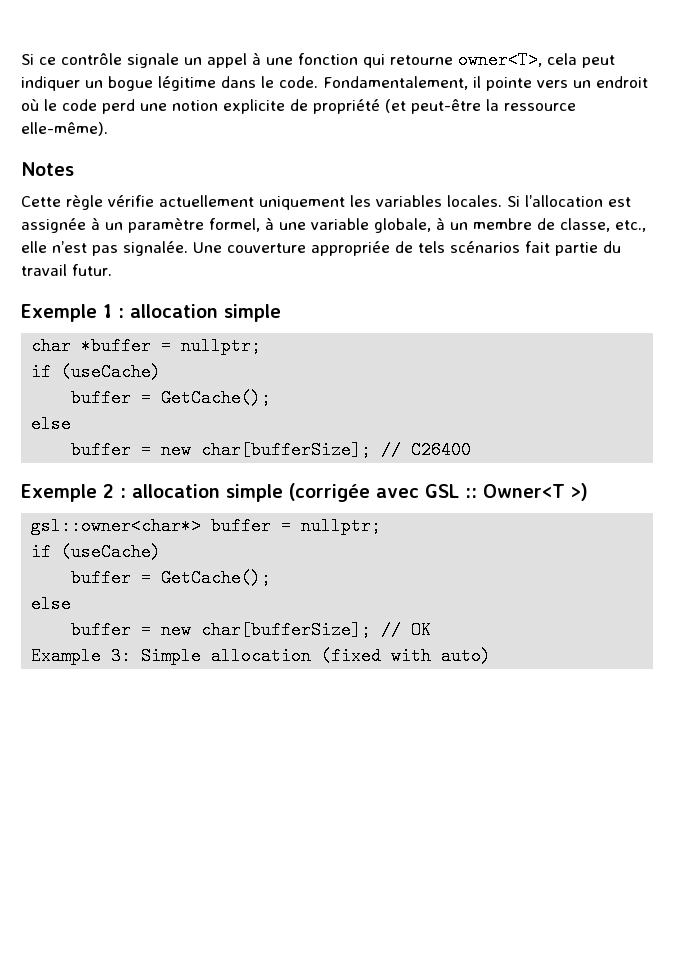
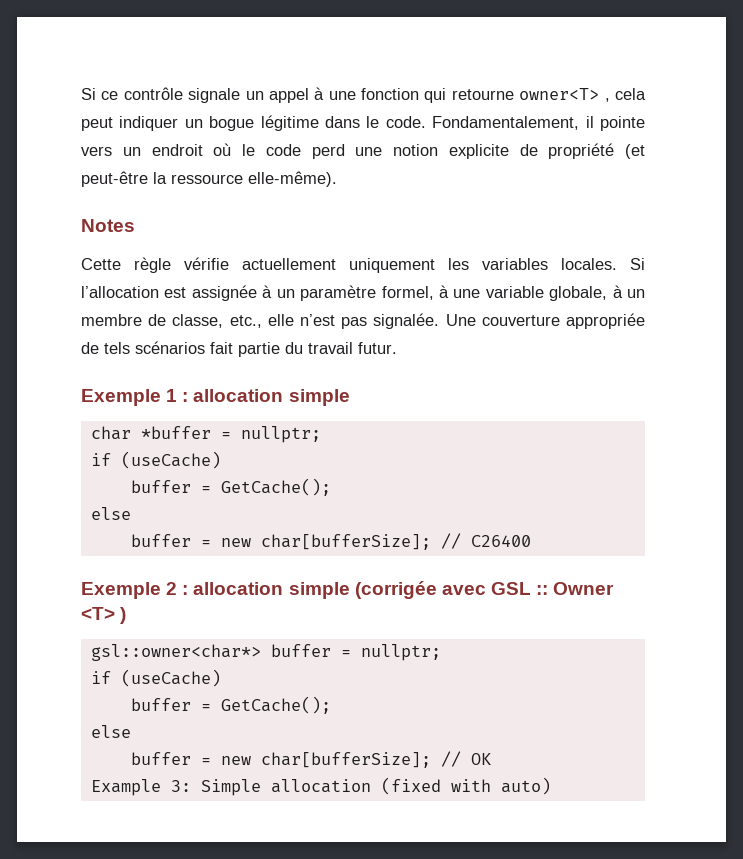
[458,51,542,69] owner<T>, -> [519,88,610,102] owner<T> ,
[483,483,588,501] Owner<T >) -> [553,582,615,595] [81,607,127,624] Owner <T> )

